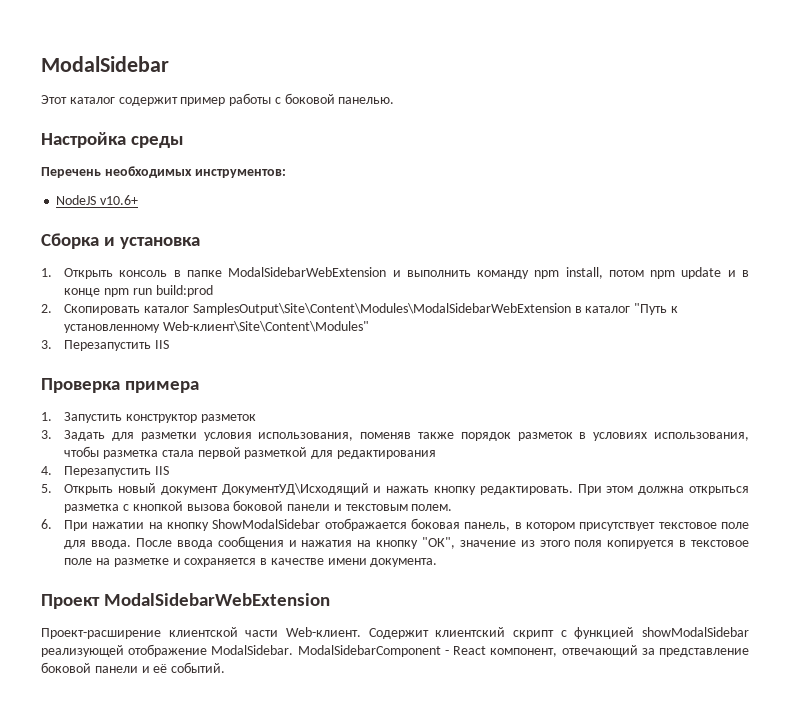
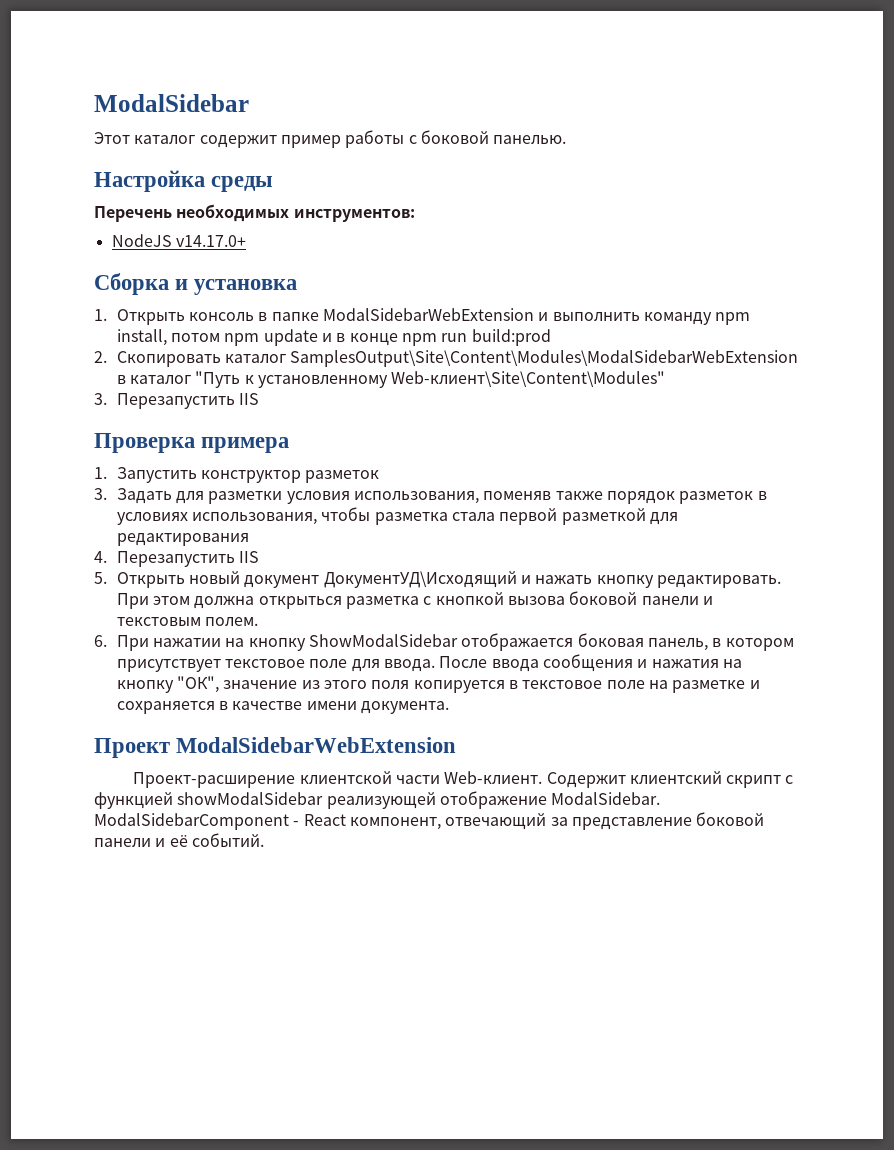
[100,195,139,205] v10.6+ -> [175,235,246,247] v14.17.0+

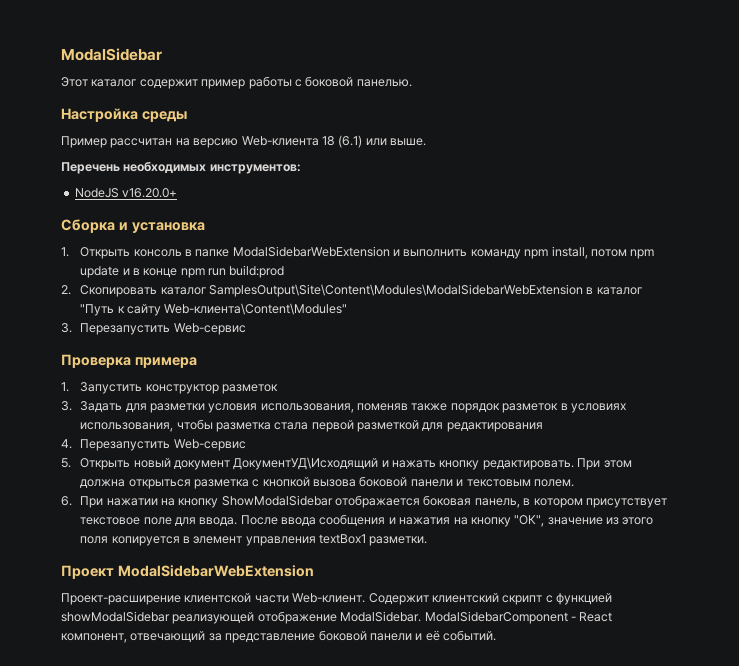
(274, 184) none -> [61,135,426,148] // Пример рассчитан на версию Web-клиента 18 (6.1) или выше.
[175,235,246,247] v14.17.0+ -> [122,188,178,198] v16.20.0+
[258,371,666,388] установленному Web-клиент\Site\Content\Modules" -> [126,303,348,316] сайту Web-клиента\Content\Modules"
[239,393,260,405] IIS -> [173,323,246,335] Web-сервис
[239,551,260,563] IIS -> [173,439,246,451] Web-сервис
[522,680,760,693] [116,701,450,714] текстовое поле на разметке и сохраняется в качестве имени документа. -> [193,534,428,546] элемент управления textBox1 разметки.

